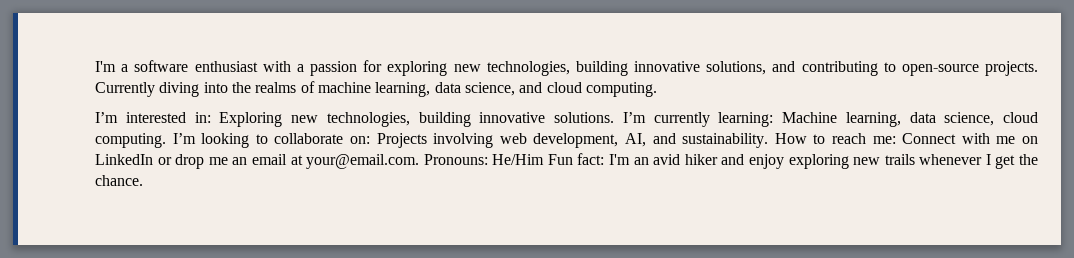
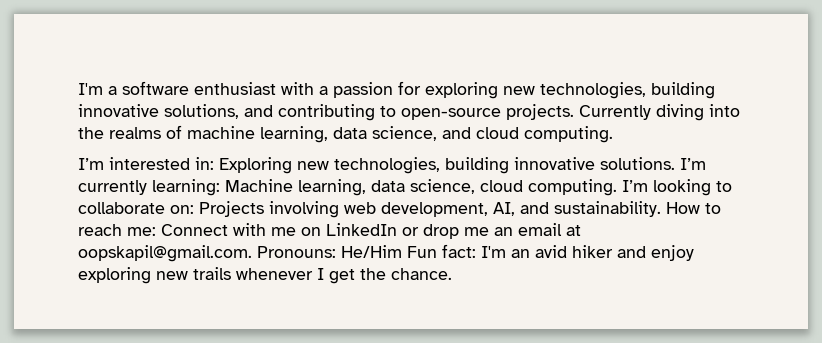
[306,154,420,169] your@email.com. -> [78,245,252,262] oopskapil@gmail.com.

